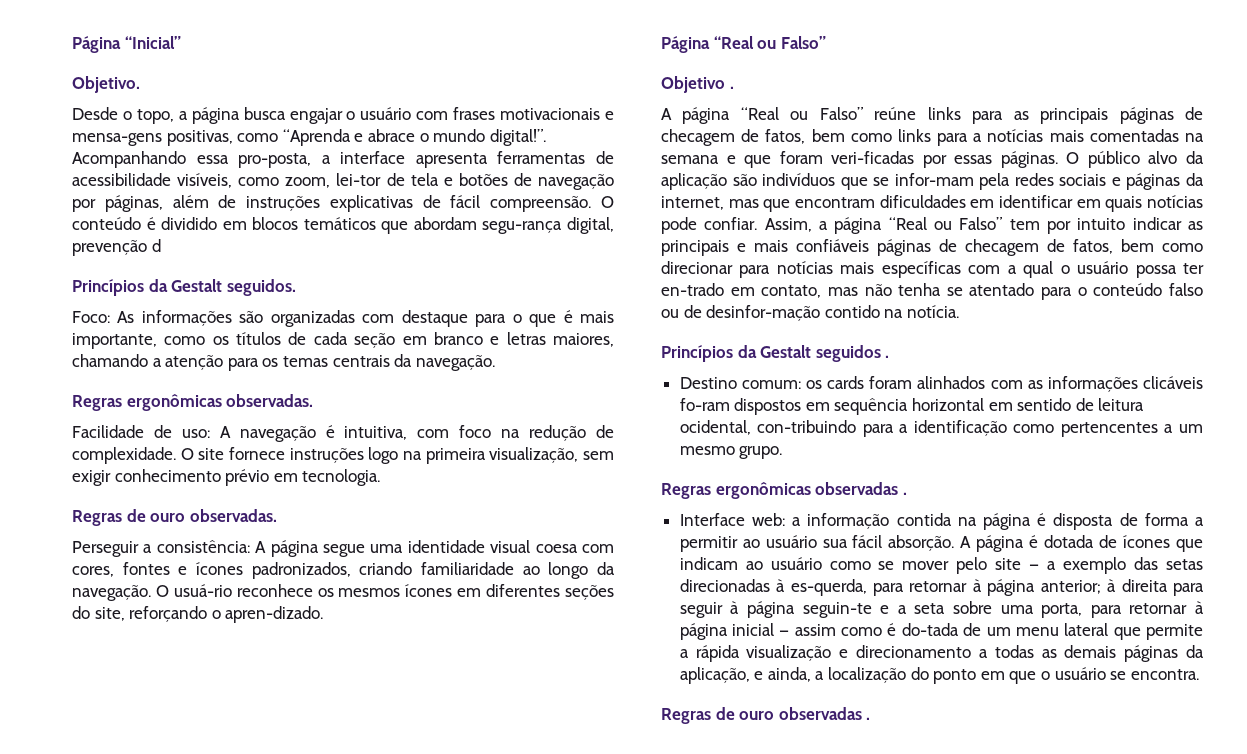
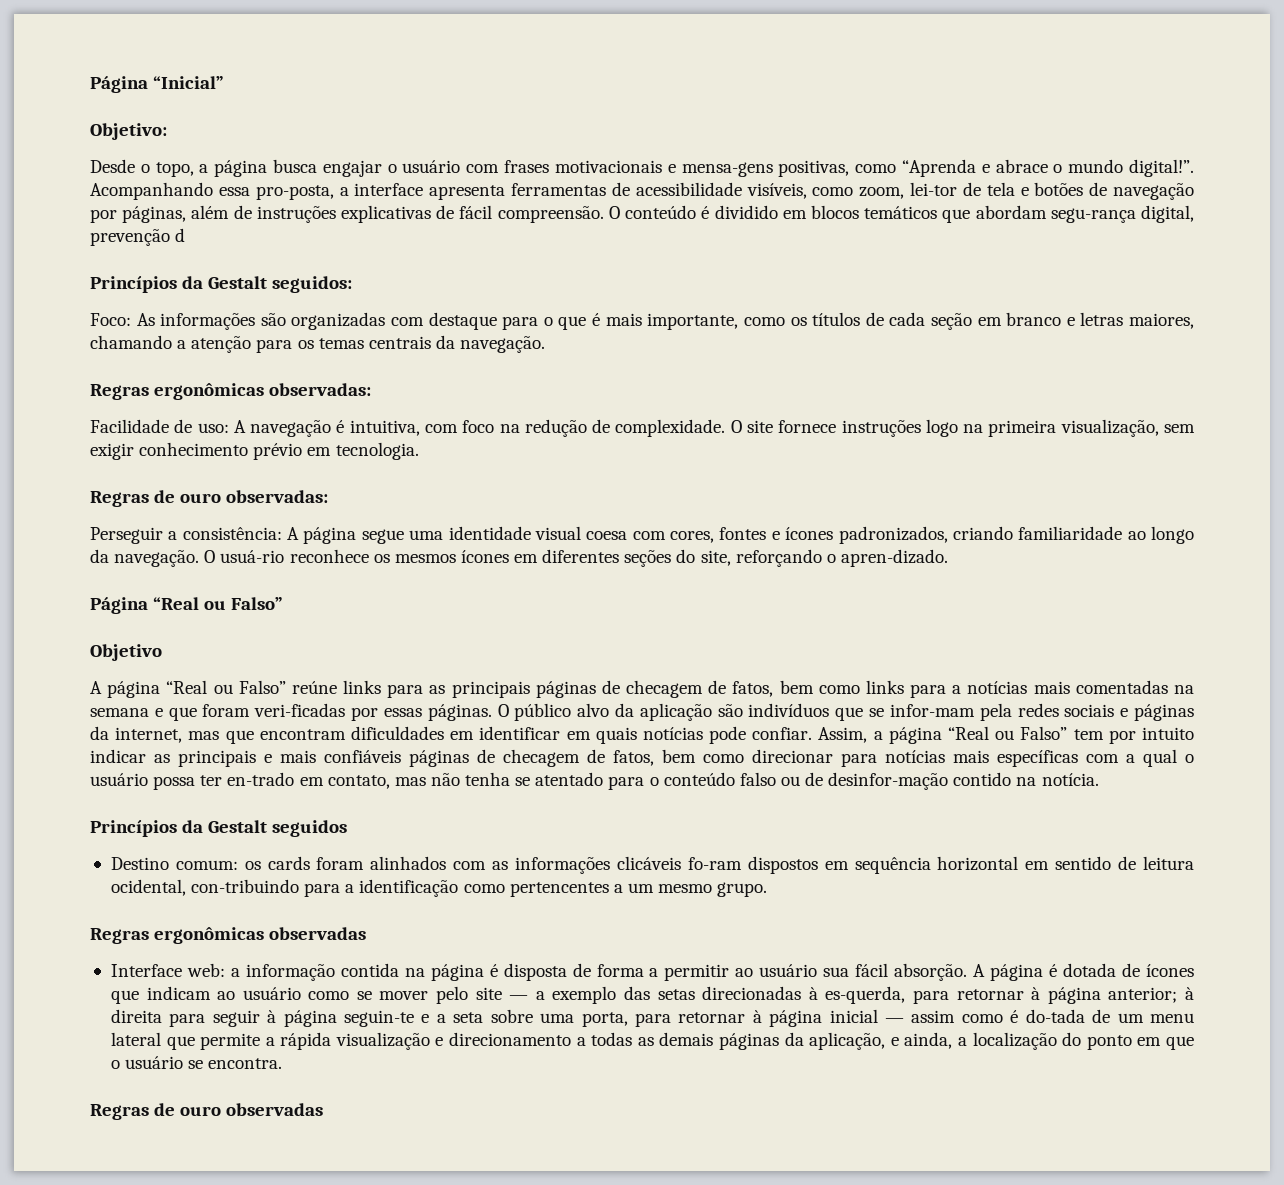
[72,76,140,93] Objetivo. -> [90,123,167,140] Objetivo:
[226,279,296,296] seguidos. -> [272,276,353,293] seguidos:
[226,394,314,407] observadas. -> [269,383,372,396] observadas:
[189,509,277,522] observadas. -> [226,490,329,503] observadas:
[729,86,734,89] . -> (162, 652) none
[885,355,890,358] . -> (348, 828) none
[902,492,907,495] . -> (367, 933) none
[866,717,871,720] . -> (324, 1109) none

